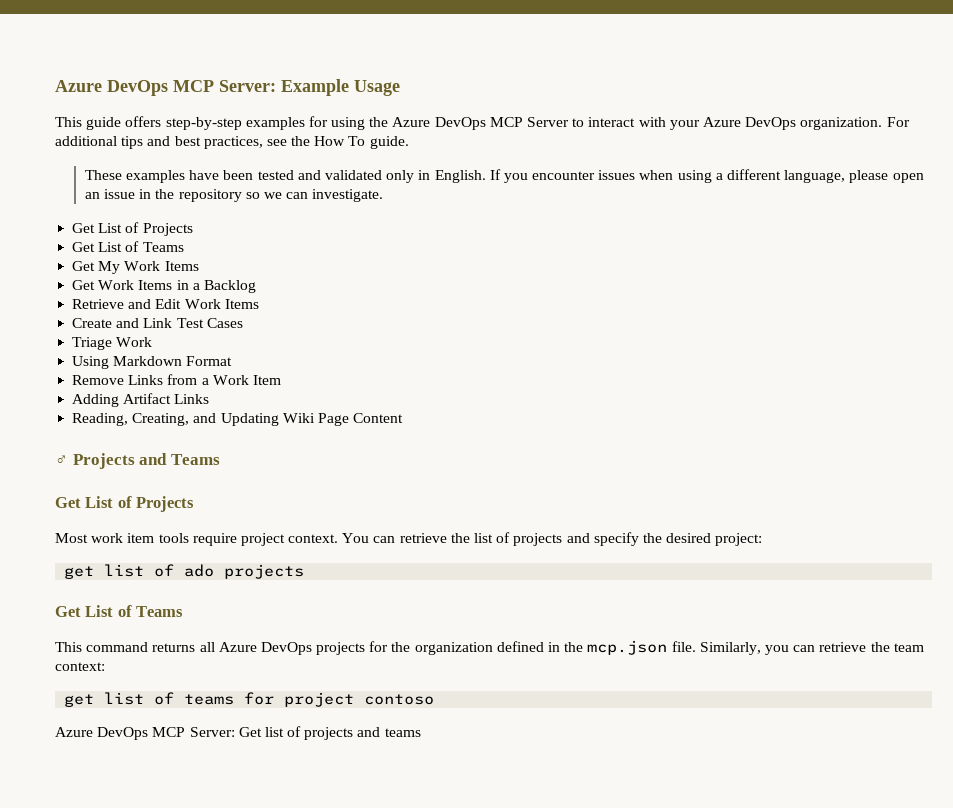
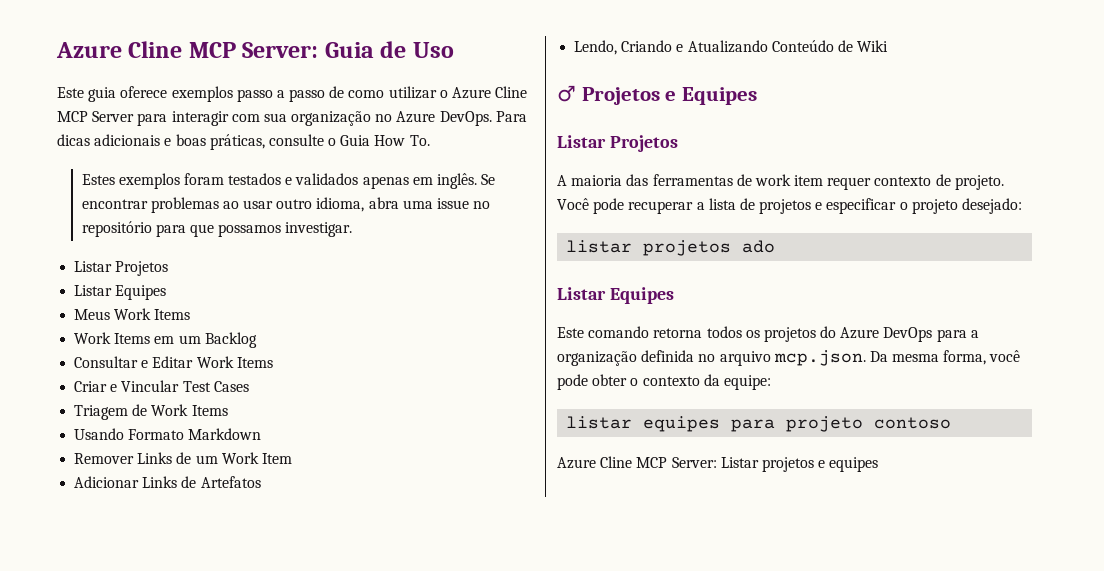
[55,79,400,96] [55,116,910,130] [55,136,409,149] [84,169,924,183] [84,189,384,202] [72,222,193,236] [72,241,184,252] [72,261,199,274] [72,280,200,290] Azure DevOps MCP Server: Example Usage // This guide offers step-by-step examples for using the Azure DevOps MCP Server to interact with your Azure DevOps organization. For additional tips and best practices, see the How To guide. // These examples have been tested and validated only in English. If you encounter issues when using a different language, please open an issue in the repository so we can investigate. // Get List of Projects // Get List of Teams // Get My Work Items // Get Work Items in a -> [56,41,454,58] [57,86,528,102] [57,111,527,126] [57,134,430,150] [81,173,496,189] [81,197,491,213] [81,221,353,237] [74,261,169,276] [74,285,167,300] [74,308,191,320] [74,332,201,344] Azure Cline MCP Server: Guia de Uso // Este guia oferece exemplos passo a passo de como utilizar o Azure Cline MCP Server para interagir com sua organização no Azure DevOps. Para dicas adicionais e boas práticas, consulte o Guia How To. // Estes exemplos foram testados e validados apenas em inglês. Se encontrar problemas ao usar outro idioma, abra uma issue no repositório para que possamos investigar. // Listar Projetos // Listar Equipes // Meus Work Items // Work Items em um
[72,299,259,309] [72,318,173,328] Retrieve and Edit Work Items // Create and Link -> [74,356,273,368] [74,380,180,392] Consultar e Editar Work Items // Criar e Vincular
[72,337,153,350] [72,356,233,369] [72,374,209,385] Triage Work // Using Markdown Format // Remove Links from a -> [74,404,228,420] [74,428,262,440] [74,452,218,464] Triagem de Work Items // Usando Formato Markdown // Remover Links de um
[72,393,210,407] [72,413,279,426] Adding Artifact Links // Reading, Creating, and Updating -> [74,476,261,488] [574,40,853,55] Adicionar Links de Artefatos // Lendo, Criando e Atualizando Conteúdo de
[317,413,404,426] Page Content -> (889, 46) none
[72,453,220,469] [55,496,195,512] [55,532,763,546] [64,564,305,579] [55,605,184,617] [55,640,924,655] [55,662,105,671] [64,692,355,707] Projects and Teams // Get List of Projects // Most work item tools require project context. You can retrieve the list of projects and specify the desired project: // get list of ado projects // Get List of Teams // This command returns all Azure DevOps projects for the organization defined in the mcp.json file. Similarly, you can retrieve the team context: // get list of teams for project -> [581,87,758,105] [557,135,678,152] [557,174,1004,190] [557,198,1023,214] [566,240,776,256] [557,287,674,304] [557,326,979,342] [557,350,1021,366] [557,374,771,390] [566,416,864,432] Projetos e Equipes // Listar Projetos // A maioria das ferramentas de work item requer contexto de projeto. Você pode recuperar a lista de projetos e especificar o projeto desejado: // listar projetos ado // Listar Equipes // Este comando retorna todos os projetos do Azure DevOps para a organização definida no arquivo mcp.json. Da mesma forma, você pode obter o contexto da equipe: // listar equipes para projeto
[97,726,421,740] DevOps MCP Server: Get list of projects and teams -> [600,456,879,472] Cline MCP Server: Listar projetos e equipes

